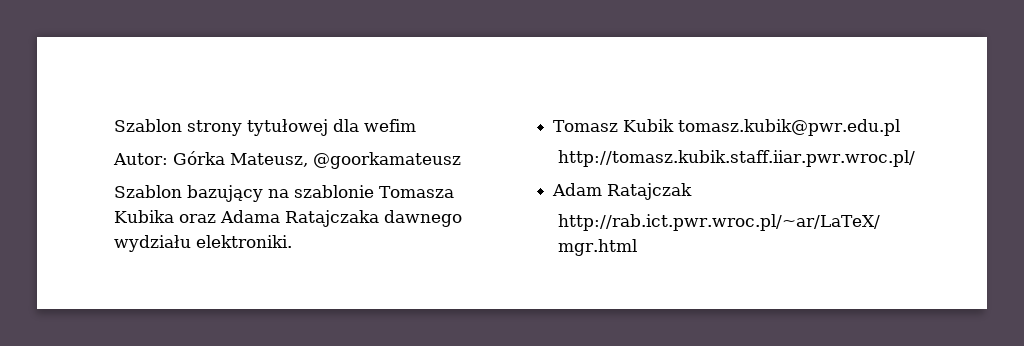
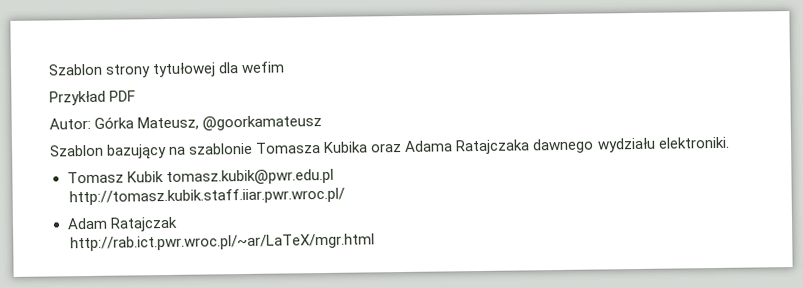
(416, 125) none -> [49,90,137,106] // Przykład PDF

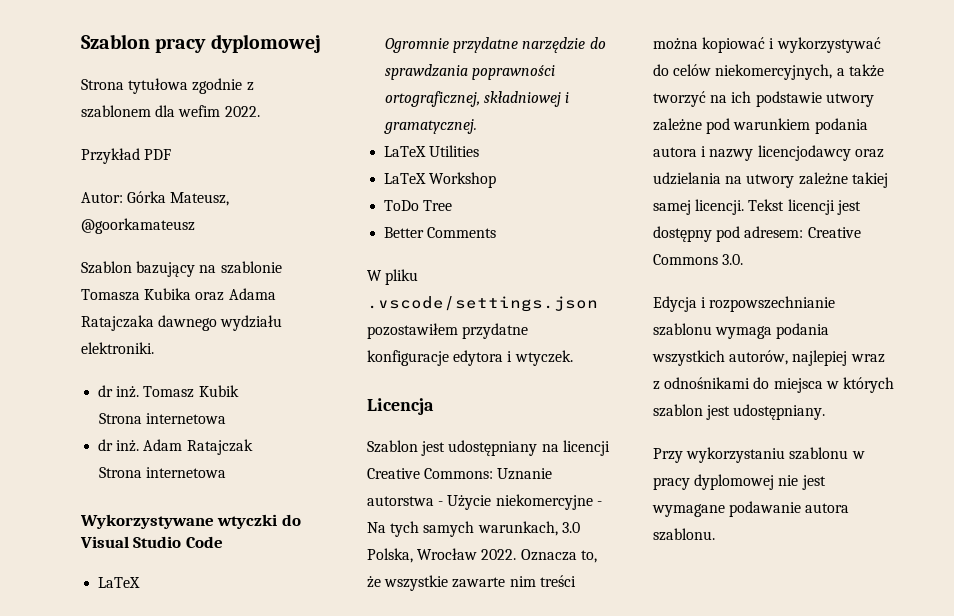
[48,62,217,78] Szablon strony tytułowej -> [81,34,321,53] [81,78,254,94] [81,105,151,118] Szablon pracy dyplomowej // Strona tytułowa zgodnie z szablonem
(286, 67) none -> [224,106,260,117] 2022.
(730, 142) none -> [98,385,140,398] dr inż.
[165,168,334,186] [69,187,346,206] [66,216,178,232] [70,233,376,252] tomasz.kubik@pwr.edu.pl // http://tomasz.kubik.staff.iiar.pwr.wroc.pl/ // Adam Ratajczak // http://rab.ict.pwr.wroc.pl/~ar/LaTeX/mgr.html -> [98,413,227,424] [98,439,253,455] [98,467,227,478] [80,514,301,529] [80,536,223,548] [98,577,141,588] [384,37,606,53] [384,64,556,80] [384,91,570,107] [383,119,477,134] [384,145,480,157] [384,172,497,188] [384,200,453,211] [384,227,497,238] [367,269,419,285] [367,296,598,312] [367,323,529,339] [367,350,573,366] [367,398,434,415] [367,440,610,456] [367,468,553,480] [367,494,602,510] [367,521,580,537] [367,548,597,563] [367,575,576,591] [653,37,881,53] [653,64,884,80] [653,91,874,107] [653,118,868,134] [653,145,884,161] [653,172,888,188] [653,199,861,215] [653,226,861,242] [653,254,744,265] [653,296,836,312] [653,323,830,339] [652,350,885,366] [653,377,894,393] [653,404,826,420] [653,447,865,463] [653,474,826,490] [652,501,850,517] [653,528,715,541] // Strona internetowa // dr inż. Adam Ratajczak // Strona internetowa // Wykorzystywane wtyczki do Visual Studio Code // LaTeX // Ogromnie przydatne narzędzie do sprawdzania poprawności ortograficznej, składniowej i gramatycznej. // LaTeX Utilities // LaTeX Workshop // ToDo Tree // Better Comments // W pliku .vscode/settings.json pozostawiłem przydatne konfiguracje edytora i wtyczek. // Licencja // Szablon jest udostępniany na licencji Creative Commons: Uznanie autorstwa - Użycie niekomercyjne - Na tych samych warunkach, 3.0 Polska, Wrocław 2022. Oznacza to, że wszystkie zawarte nim treści można kopiować i wykorzystywać do celów niekomercyjnych, a także tworzyć na ich podstawie utwory zależne pod warunkiem podania autora i nazwy licencjodawcy oraz udzielania na utwory zależne takiej samej licencji. Tekst licencji jest dostępny pod adresem: Creative Commons 3.0. // Edycja i rozpowszechnianie szablonu wymaga podania wszystkich autorów, najlepiej wraz z odnośnikami do miejsca w których szablon jest udostępniany. // Przy wykorzystaniu szablonu w pracy dyplomowej nie jest wymagane podawanie autora szablonu.

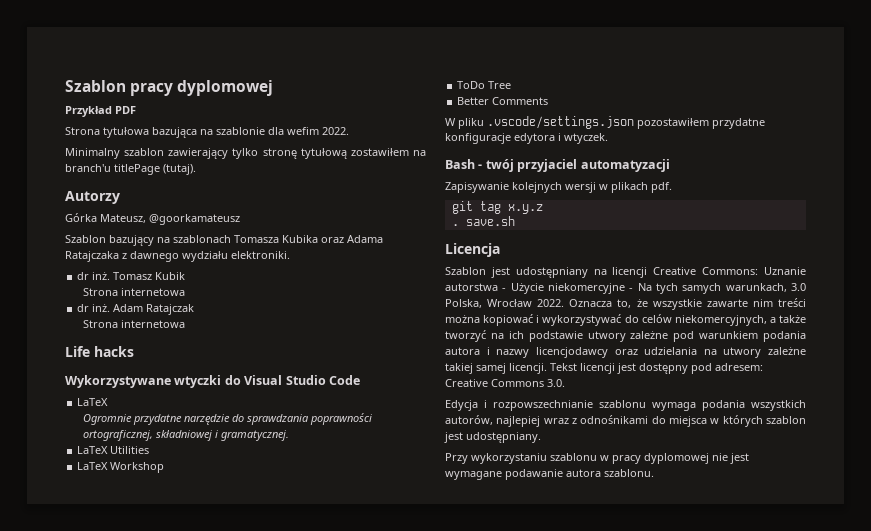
(321, 43) none -> [65,106,136,117] // Przykład PDF
[192,78,254,94] [81,105,151,118] zgodnie z szablonem -> [152,127,265,138] bazująca na szablonie
[81,148,172,164] [81,192,123,203] Przykład PDF // Autor: -> [65,148,426,159] [65,164,196,175] [65,191,120,204] Minimalny szablon zawierający tylko stronę tytułową zostawiłem na branch'u titlePage (tutaj). // Autorzy //
[220,261,282,274] szablonie -> [173,235,231,243] szablonach
(154, 323) none -> [122,253,127,259] z
(227, 472) none -> [65,346,134,357] // Life hacks
(573, 358) none -> [445,159,670,172] [445,182,672,193] [451,201,543,214] [451,216,515,226] // Bash - twój przyjaciel automatyzacji // Zapisywanie kolejnych wersji w plikach pdf. // git tag x.y.z // . save.sh

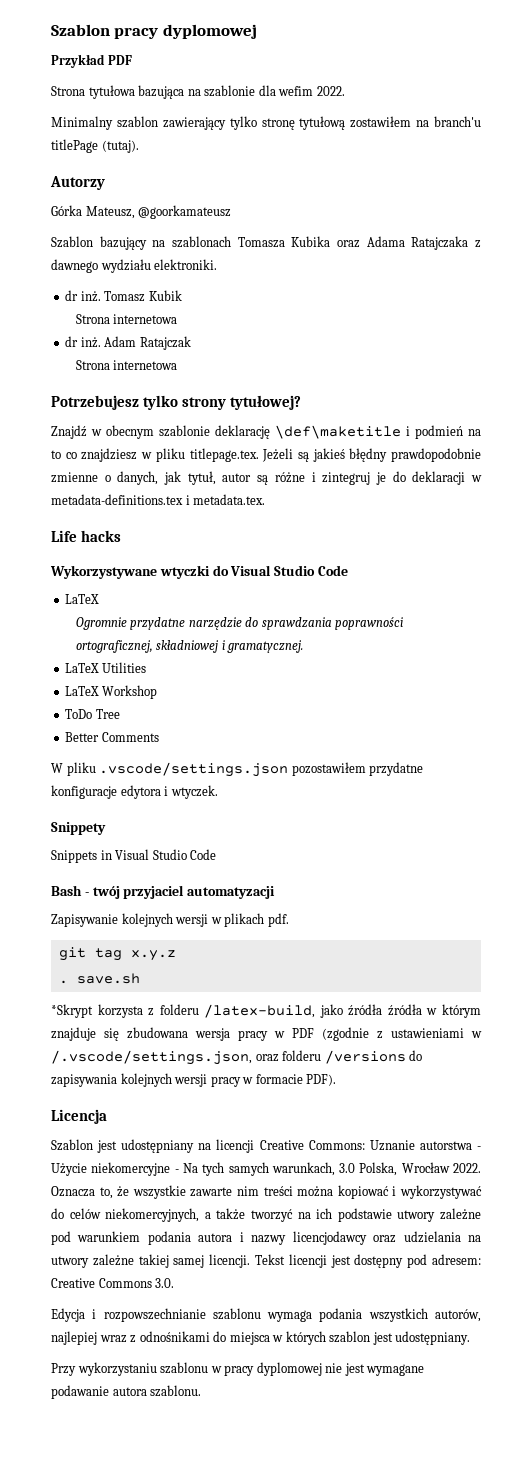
(186, 324) none -> [51,395,302,410] [51,425,481,439] [51,448,481,462] [51,471,482,485] [51,494,266,505] // Potrzebujesz tylko strony tytułowej? // Znajdź w obecnym szablonie deklarację \def\maketitle i podmień na to co znajdziesz w pliku titlepage.tex. Jeżeli są jakieś błędny prawdopodobnie zmienne o danych, jak tytuł, autor są różne i zintegruj je do deklaracji w metadata-definitions.tex i metadata.tex.
(608, 138) none -> [51,822,106,835] [51,849,217,863] // Snippety // Snippets in Visual Studio Code
(515, 221) none -> [51,1004,481,1018] [51,1027,482,1041] [51,1050,423,1065] [51,1073,337,1087] // *Skrypt korzysta z folderu /latex-build, jako źródła źródła w którym znajduje się zbudowana wersja pracy w PDF (zgodnie z ustawieniami w /.vscode/settings.json, oraz folderu /versions do zapisywania kolejnych wersji pracy w formacie PDF).

